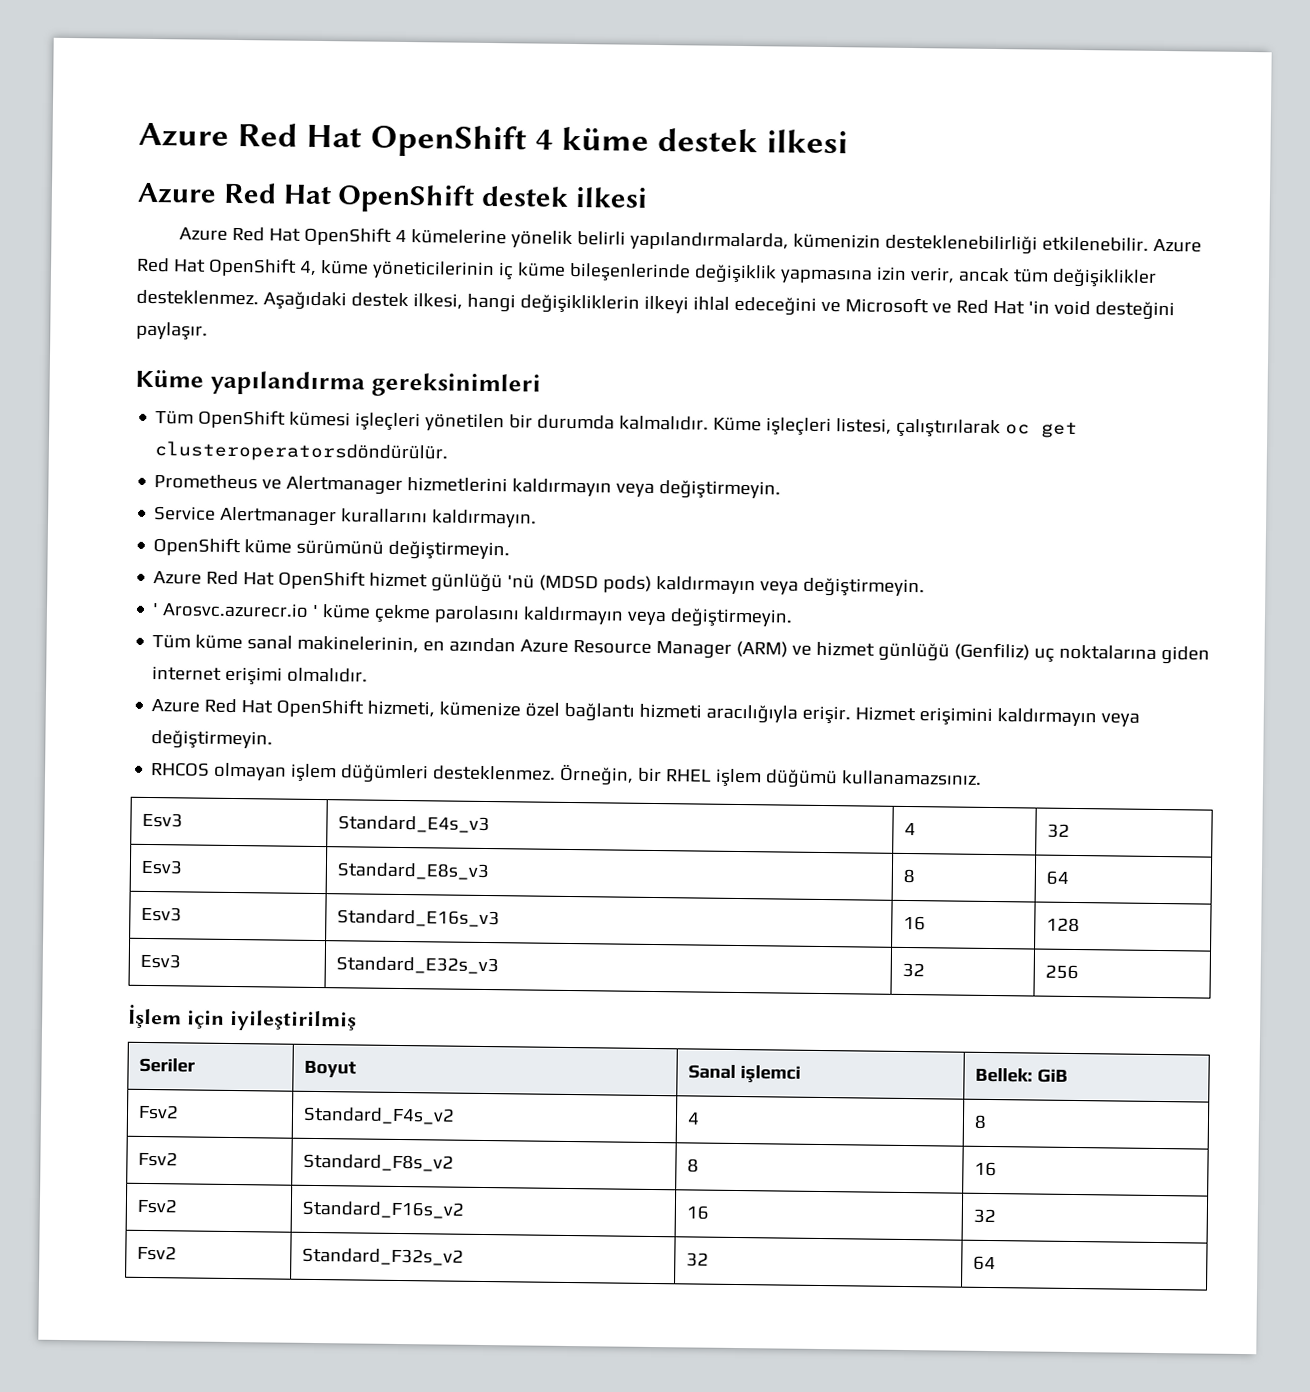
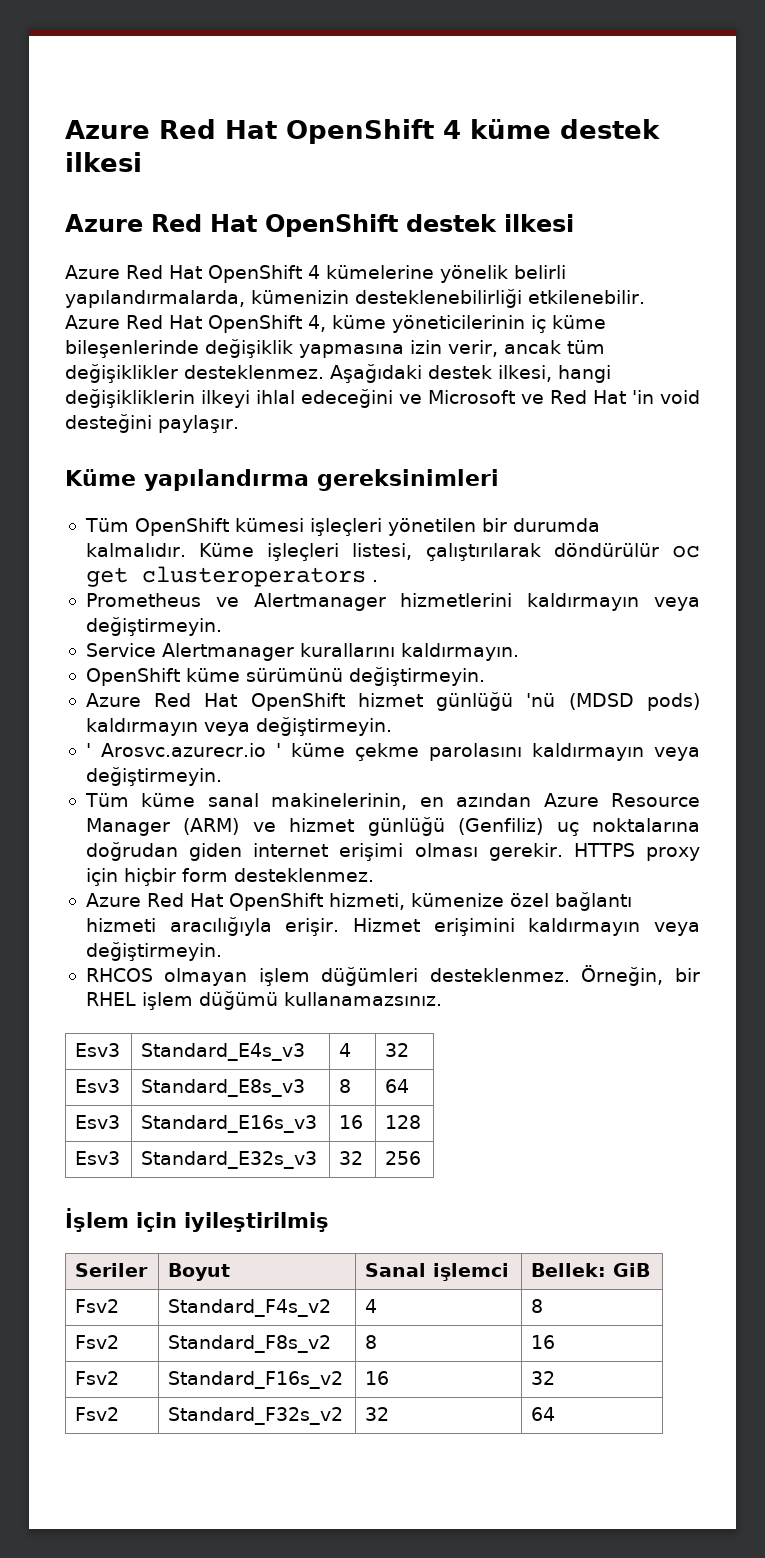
(1002, 428) none -> [553,543,659,557] döndürülür
[154,441,449,463] clusteroperatorsdöndürülür. -> [141,566,378,587] clusteroperators .
(1158, 652) none -> [85,842,178,861] doğrudan
[287,667,369,683] olmalıdır. -> [414,843,700,861] [85,868,374,886] olması gerekir. HTTPS proxy için hiçbir form desteklenmez.

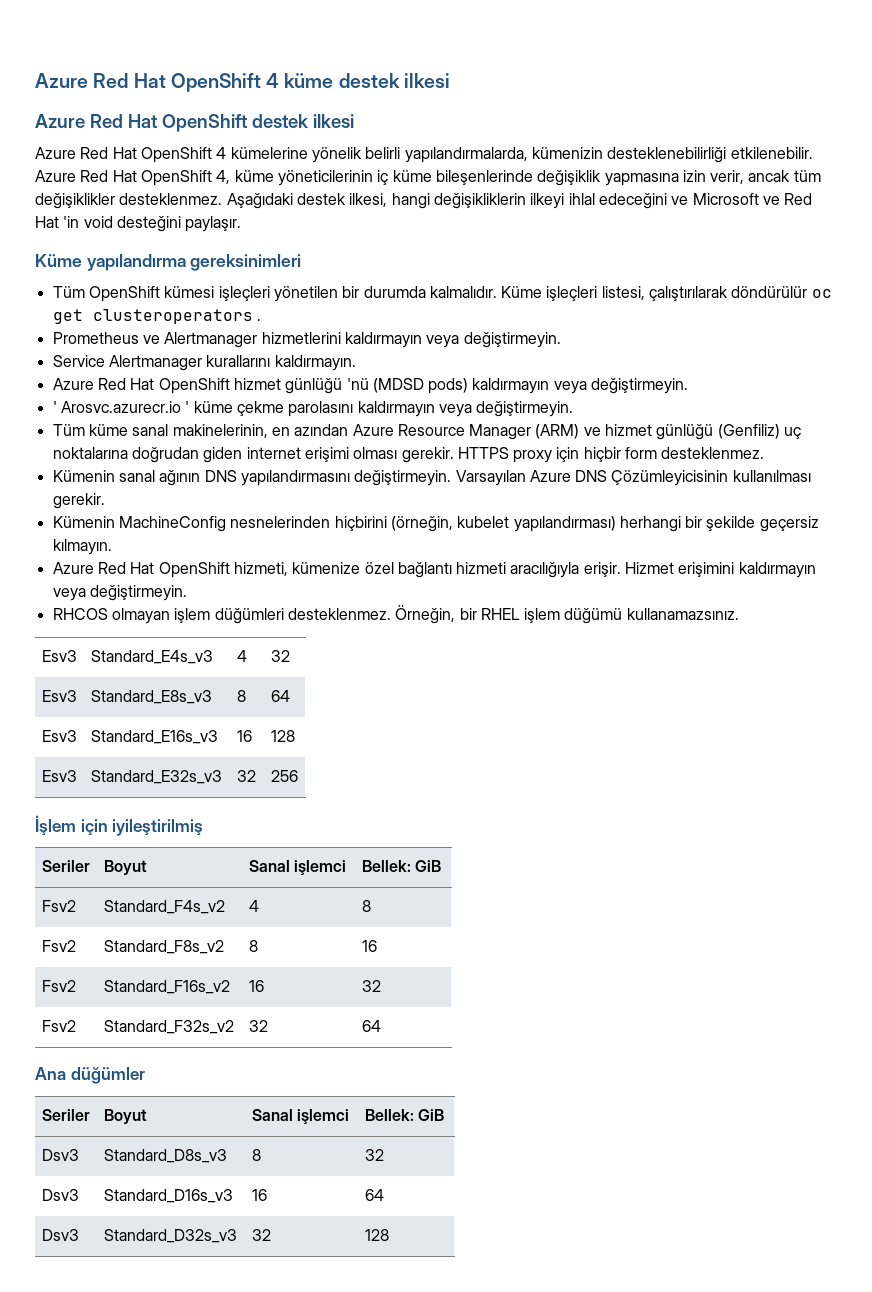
[85,667,485,686] // OpenShift küme sürümünü değiştirmeyin. -> (356, 363) none
(374, 875) none -> [52,470,811,486] [52,493,105,509] [52,516,819,532] [52,539,112,555] // Kümenin sanal ağının DNS yapılandırmasını değiştirmeyin. Varsayılan Azure DNS Çözümleyicisinin kullanılması gerekir. // Kümenin MachineConfig nesnelerinden hiçbirini (örneğin, kubelet yapılandırması) herhangi bir şekilde geçersiz kılmayın.
(556, 1414) none -> [35,1067,145,1084] [41,1109,90,1121] [103,1109,147,1124] [251,1109,350,1124] [364,1109,445,1121] [41,1149,79,1161] [103,1149,227,1163] [251,1149,261,1161] [364,1149,384,1161] [41,1189,79,1201] [103,1189,233,1203] [251,1189,267,1201] [364,1189,384,1201] [41,1229,79,1241] [103,1229,237,1243] [251,1229,271,1241] [364,1229,389,1241] // Ana düğümler // Seriler | Boyut | Sanal işlemci | Bellek: GiB // Dsv3 | Standard_D8s_v3 | 8 | 32 // Dsv3 | Standard_D16s_v3 | 16 | 64 // Dsv3 | Standard_D32s_v3 | 32 | 128

